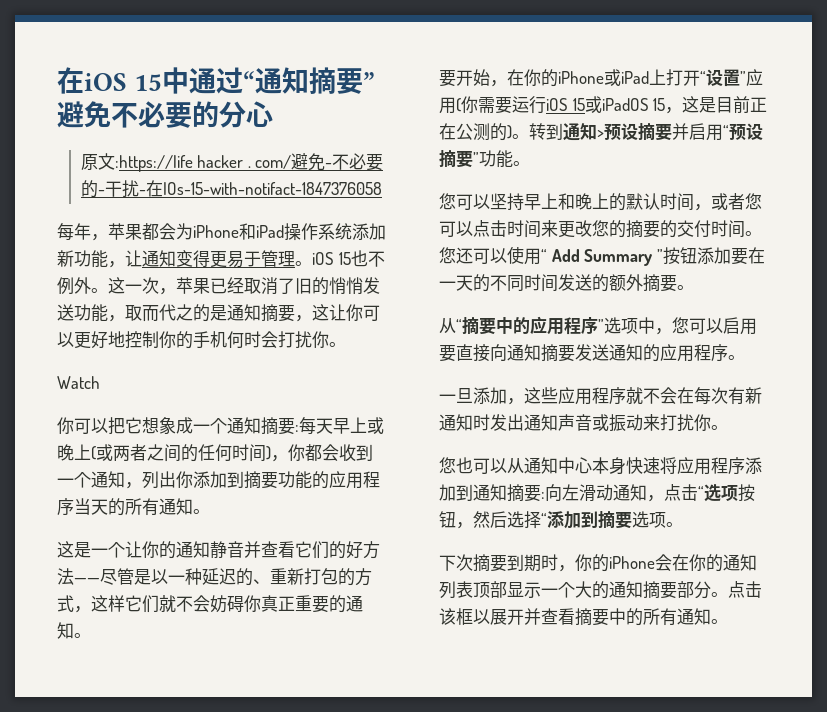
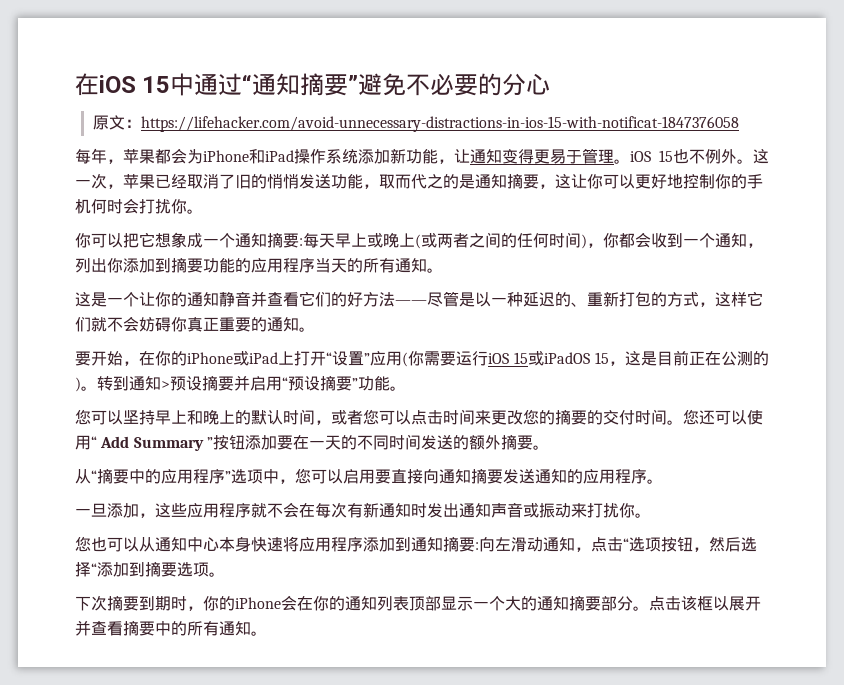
[114,153,384,172] [80,180,382,198] :https://life hacker . com/避免-不必要的-干扰-在IOs-15-with-notifact-1847376058 -> [124,116,739,132] ：https://lifehacker.com/avoid-unnecessary-distractions-in-ios-15-with-notificat-1847376058
[57,376,100,389] // Watch -> (203, 211) none

